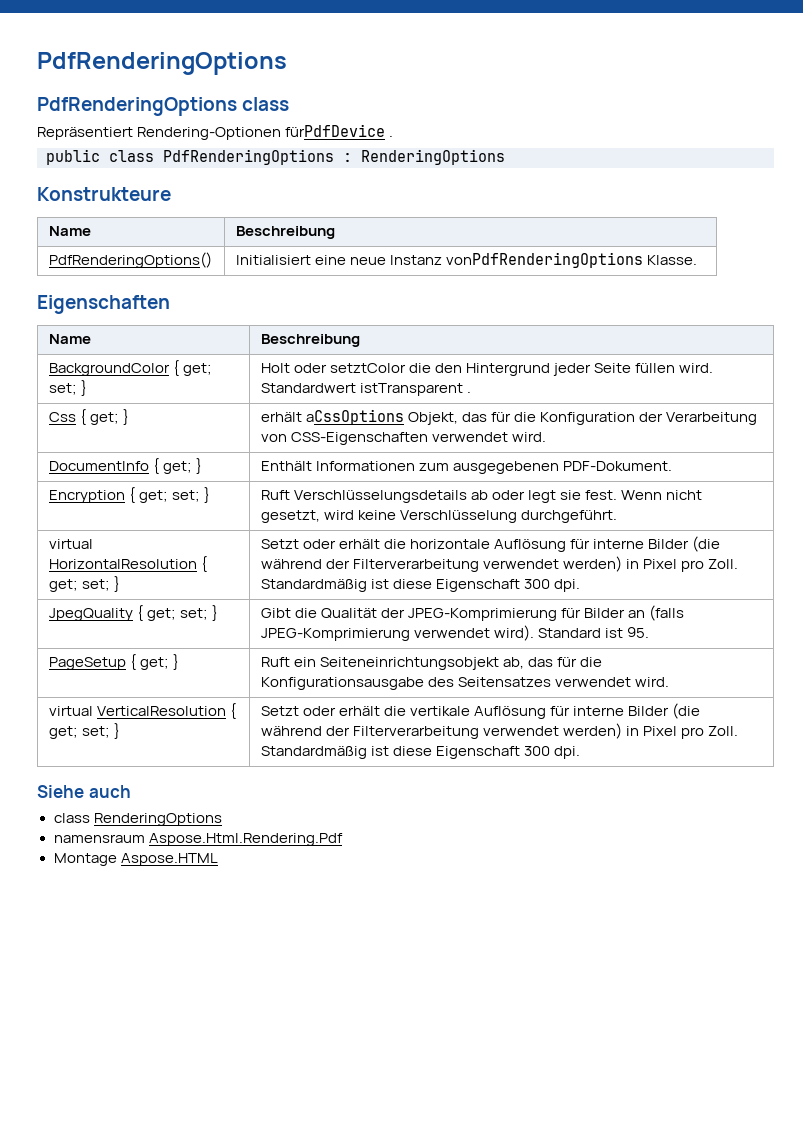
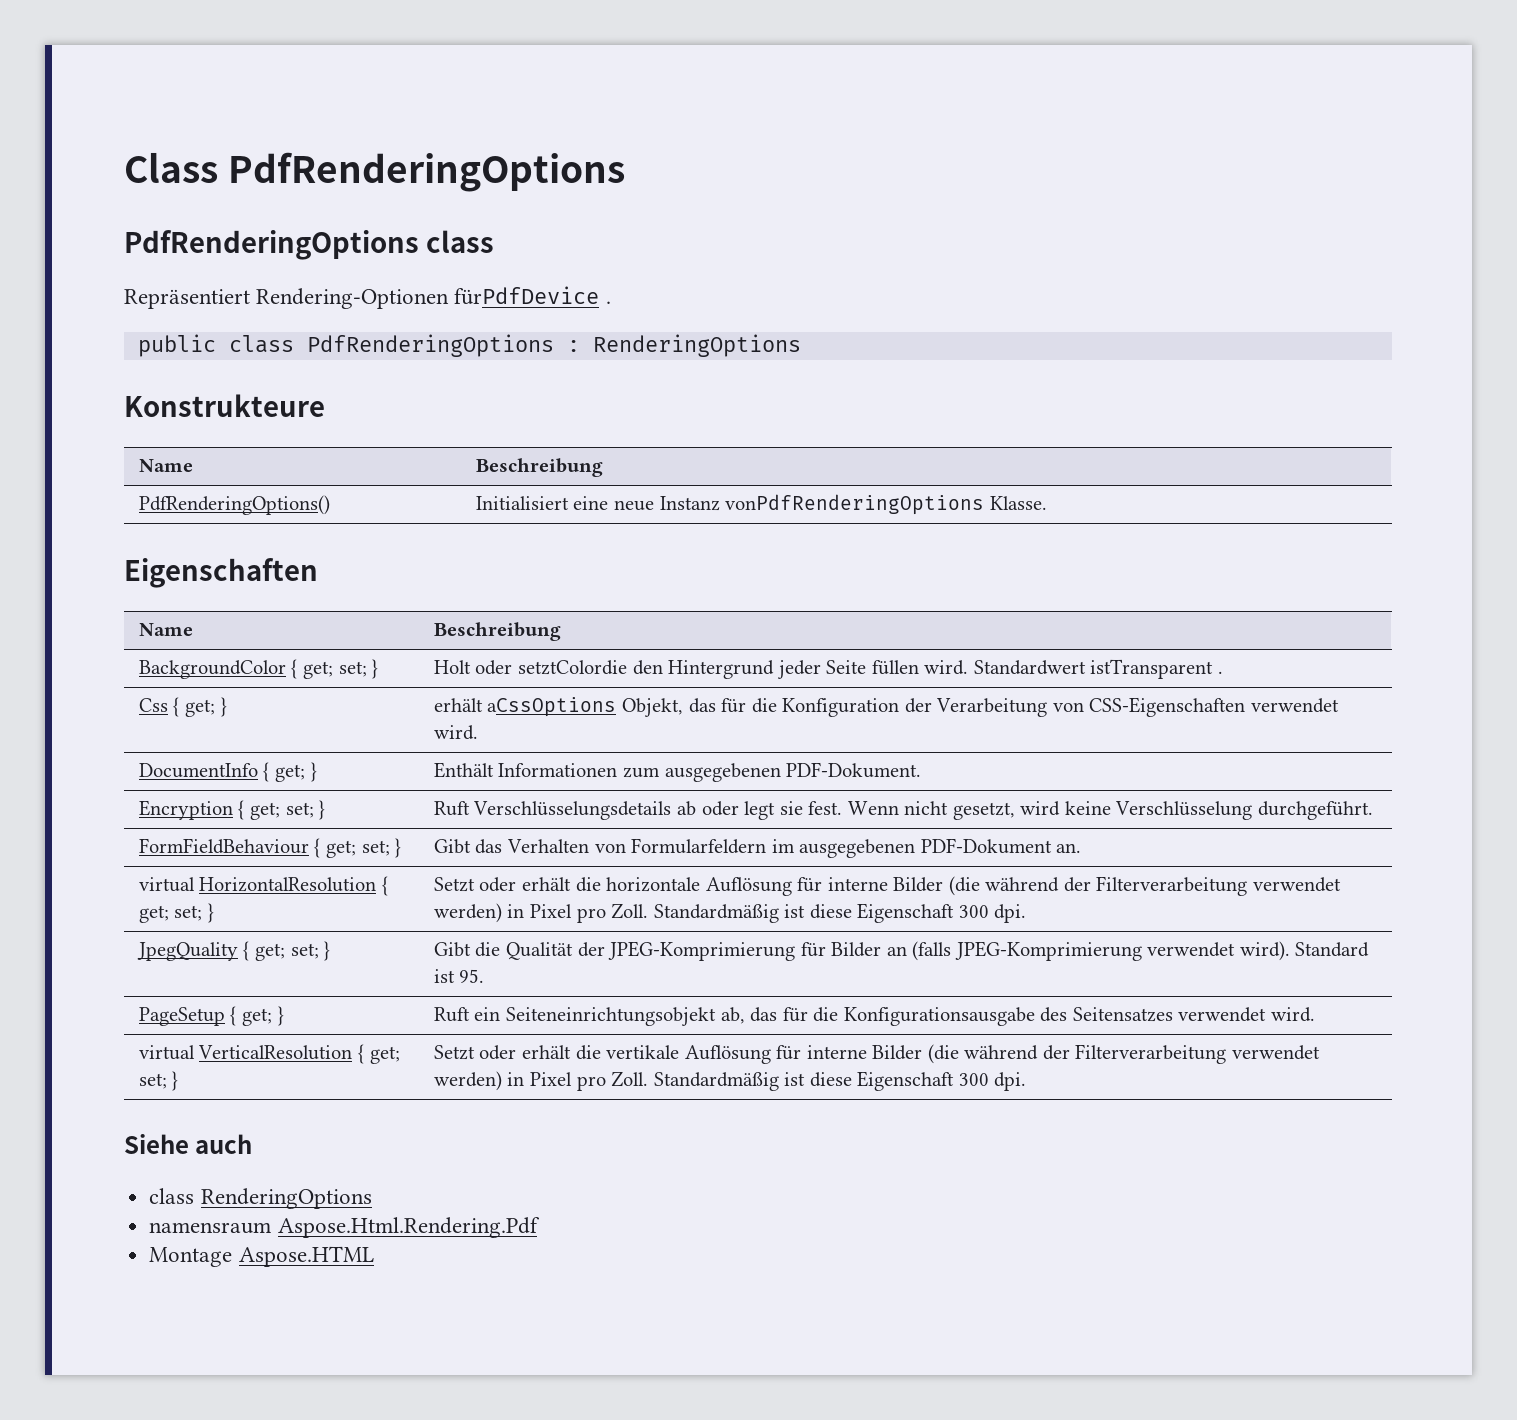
(37, 63) none -> [124,152,218,183] Class
[329,363,431,373] setztColor die -> [517,660,627,675] setztColordie
(618, 516) none -> [138,838,402,858] [433,838,1082,858] // FormFieldBehaviour { get; set; } | Gibt das Verhalten von Formularfeldern im ausgegebenen PDF-Dokument an.

